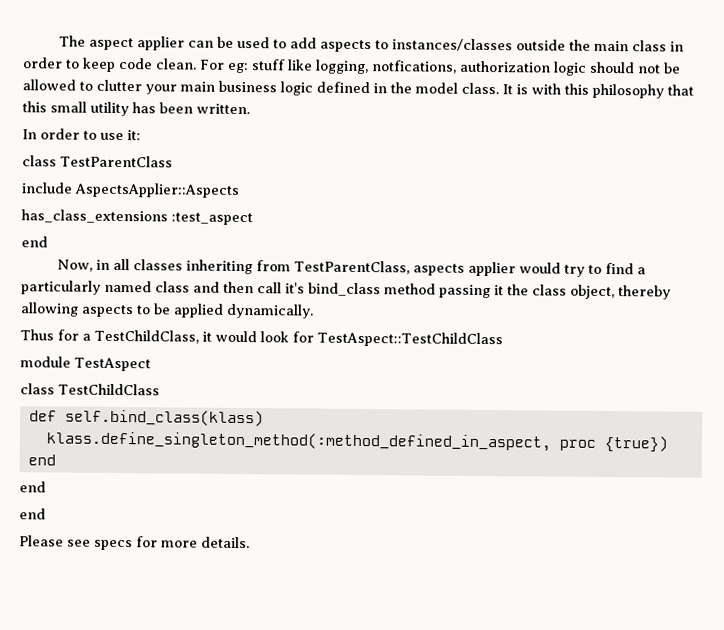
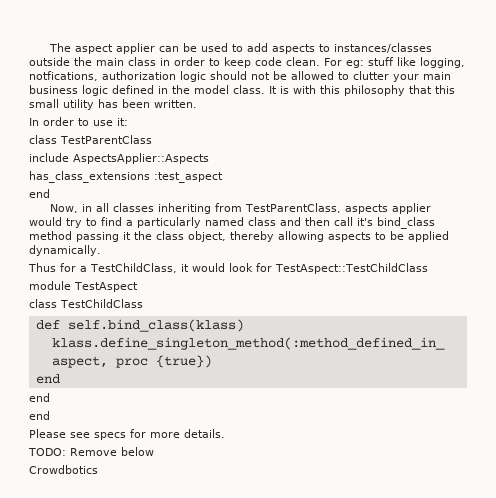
(250, 542) none -> [28,447,154,456] [29,465,98,474] // TODO: Remove below // Crowdbotics

